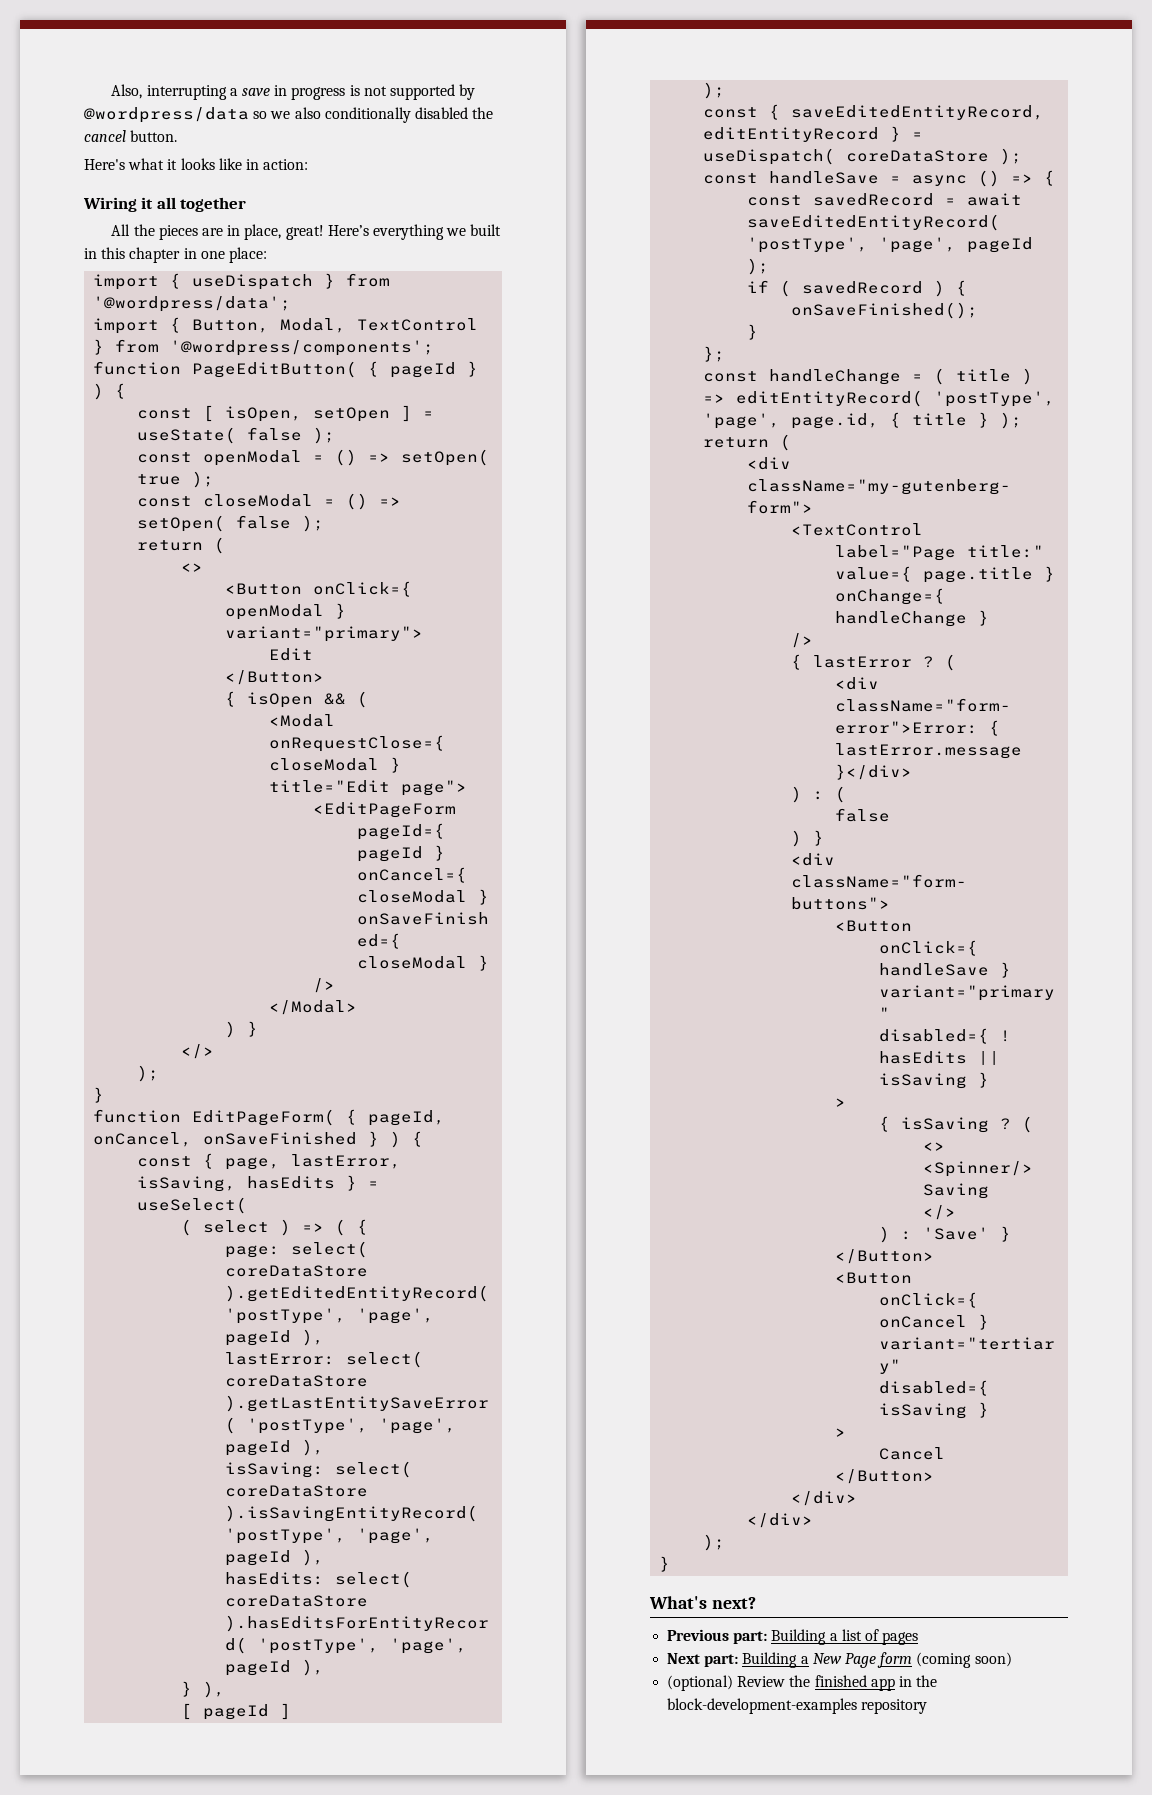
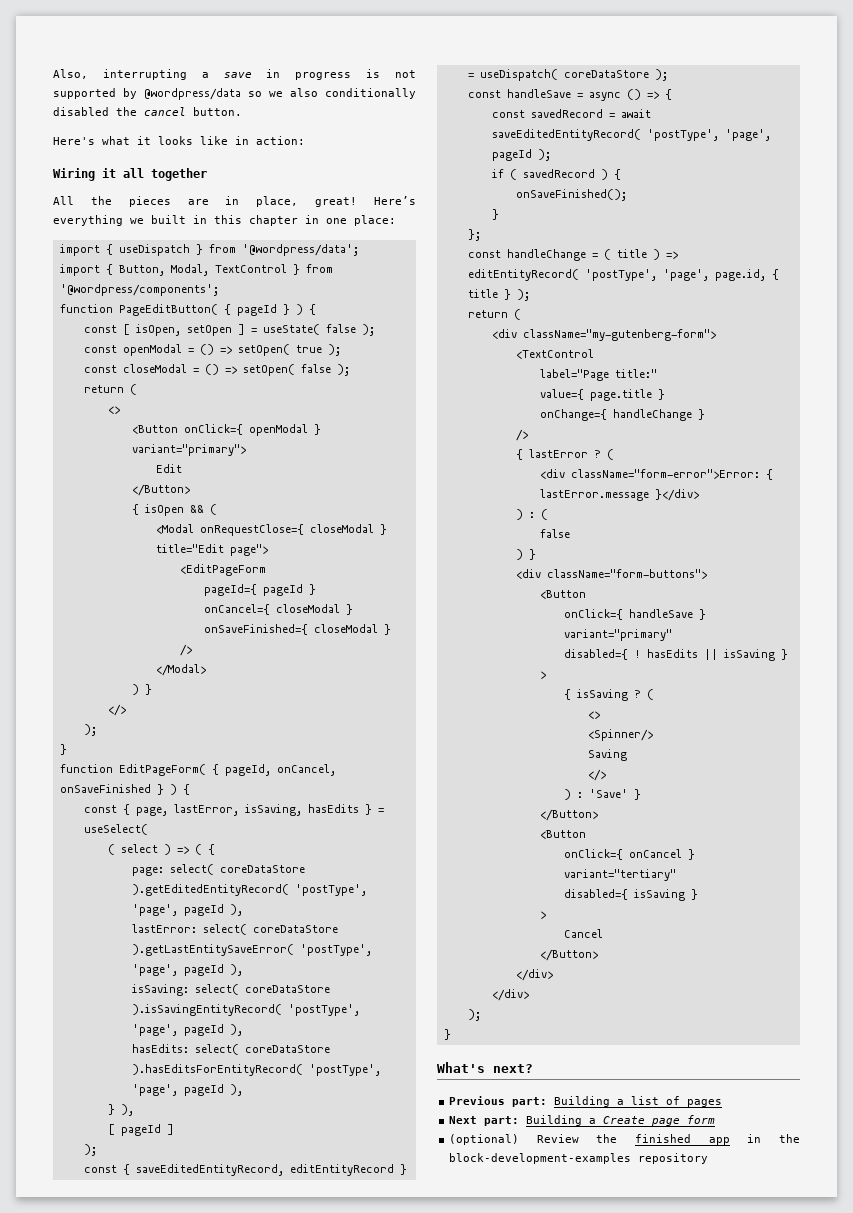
[812,1653,876,1668] New Page -> [603,1116,681,1126] Create page
[916,1652,1012,1668] (coming soon) -> (716, 1119) none

